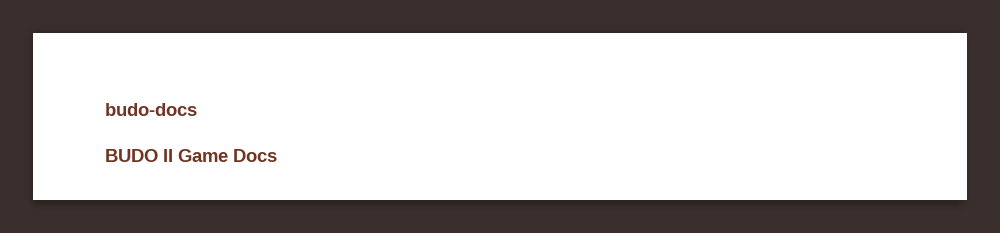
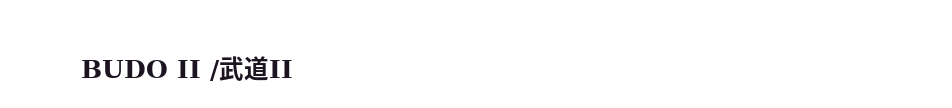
[105,103,197,116] budo-docs // -> (81, 69) none
[178,149,277,162] Game Docs -> [210,56,293,81] /武道II

